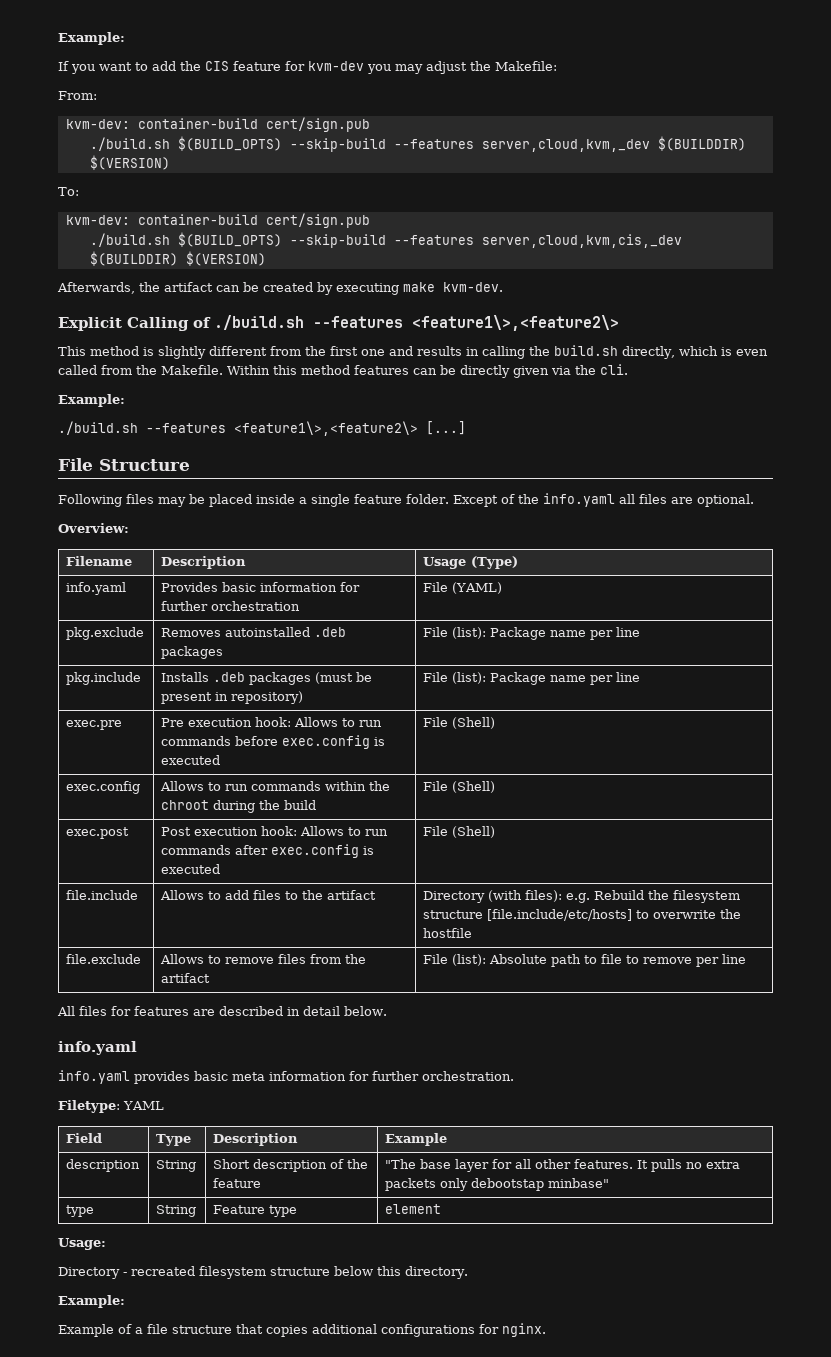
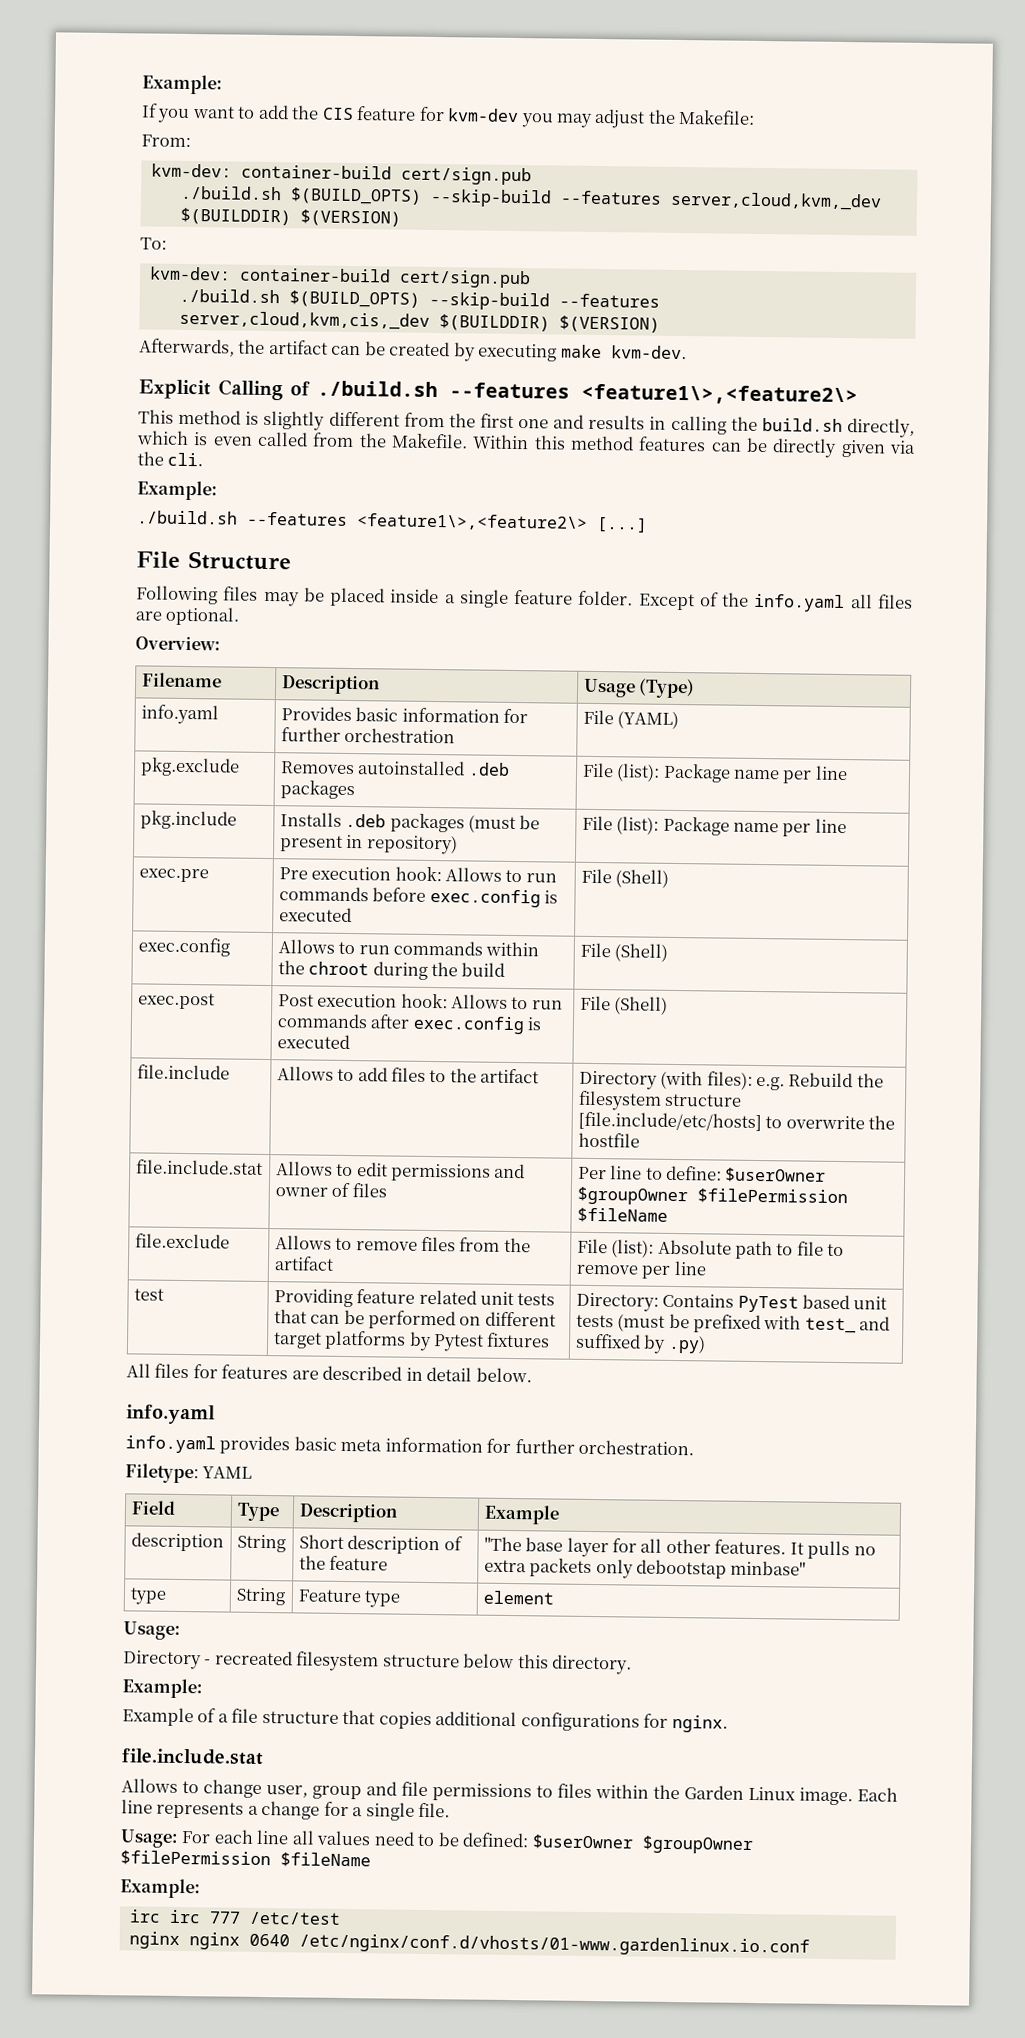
(473, 933) none -> [135,1159,263,1175] [275,1161,526,1182] [274,1182,387,1198] [577,1165,827,1183] [576,1186,848,1206] [576,1207,668,1223] // file.include.stat | Allows to edit permissions and owner of files | Per line to define: $userOwner $groupOwner $filePermission $fileName
(747, 959) none -> [133,1288,164,1301] [273,1288,556,1308] [273,1309,556,1330] [272,1330,551,1352] [575,1292,888,1313] [575,1313,891,1334] [574,1333,706,1354] // test | Providing feature related unit tests that can be performed on different target platforms by Pytest fixtures | Directory: Contains PyTest based unit tests (must be prefixed with test_ and suffixed by .py)
(546, 1330) none -> [121,1748,264,1766] [121,1778,898,1806] [121,1799,451,1821] [120,1829,754,1854] [120,1850,371,1868] [120,1878,201,1899] [128,1909,341,1925] [128,1931,810,1957] // file.include.stat // Allows to change user, group and file permissions to files within the Garden Linux image. Each line represents a change for a single file. // Usage: For each line all values need to be defined: $userOwner $groupOwner $filePermission $fileName // Example: // irc irc 777 /etc/test // nginx nginx 0640 /etc/nginx/conf.d/vhosts/01-www.gardenlinux.io.conf

